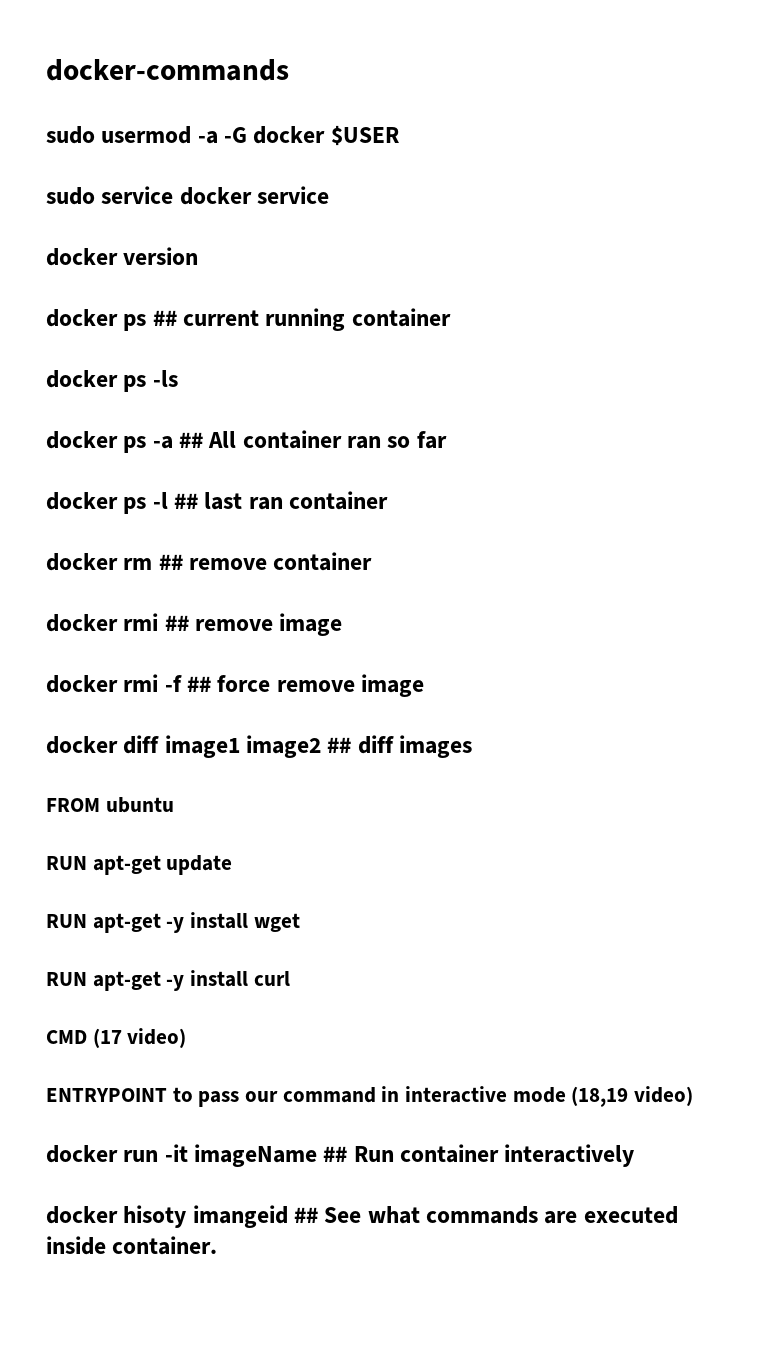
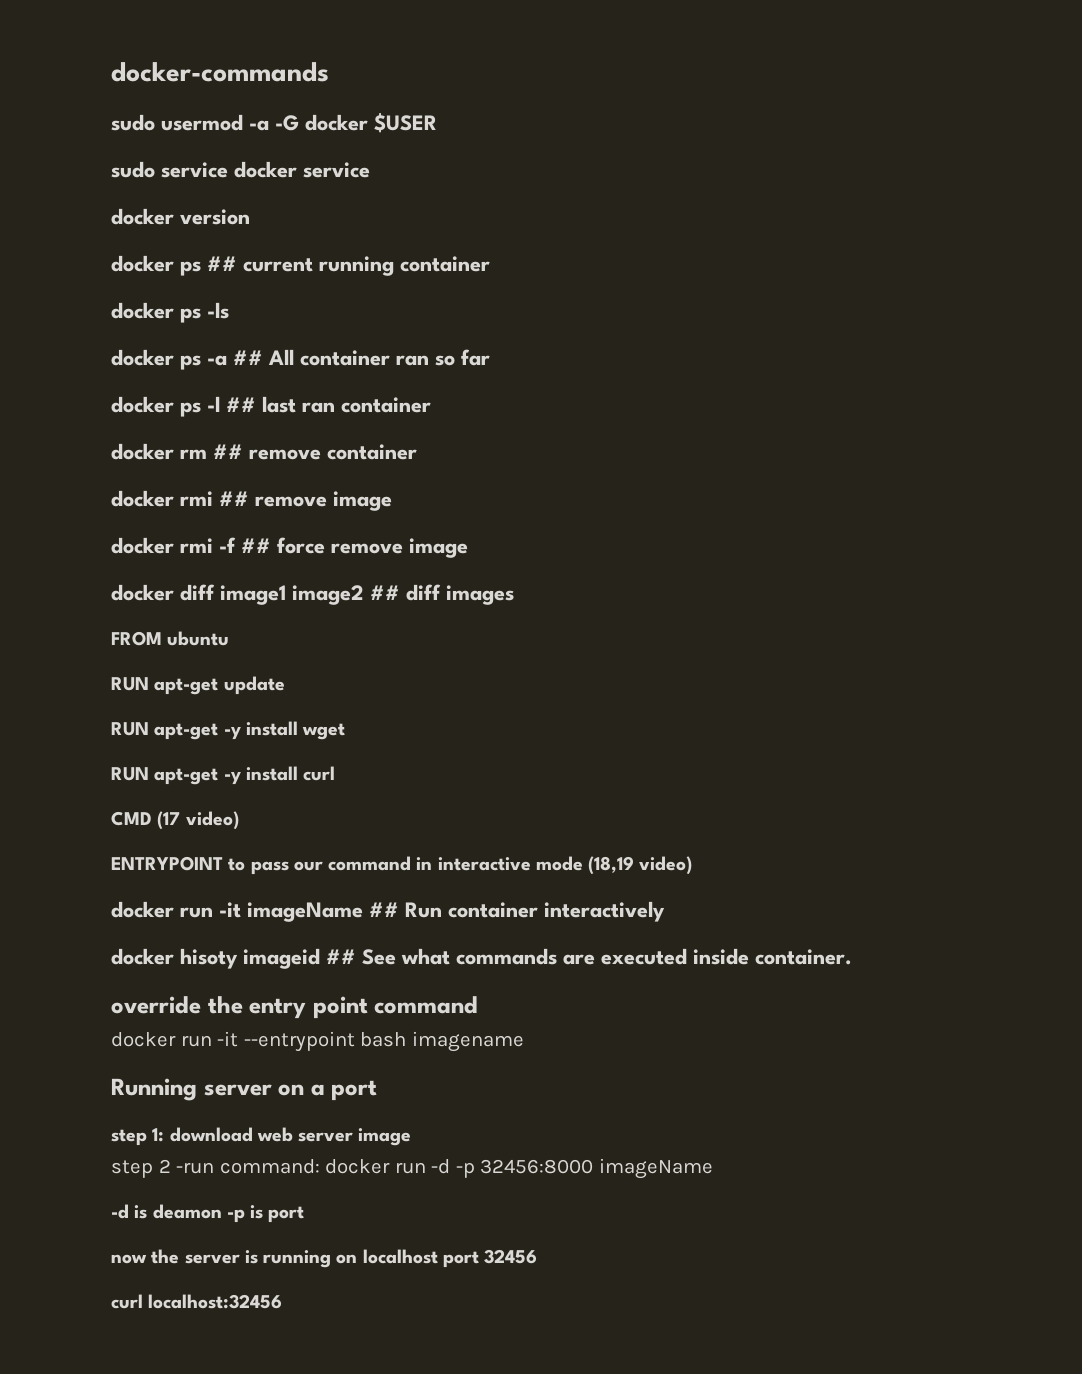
[192,1205,288,1228] imangeid -> [243,948,320,969] imageid
(218, 1245) none -> [111,996,479,1019] [111,1031,524,1052] [111,1078,378,1101] [111,1127,412,1146] [111,1158,713,1179] [111,1204,305,1223] [111,1249,538,1268] [111,1294,283,1309] // override the entry point command // docker run -it --entrypoint bash imagename // Running server on a port // step 1: download web server image // step 2 -run command: docker run -d -p 32456:8000 imageName // -d is deamon -p is port // now the server is running on localhost port 32456 // curl localhost:32456

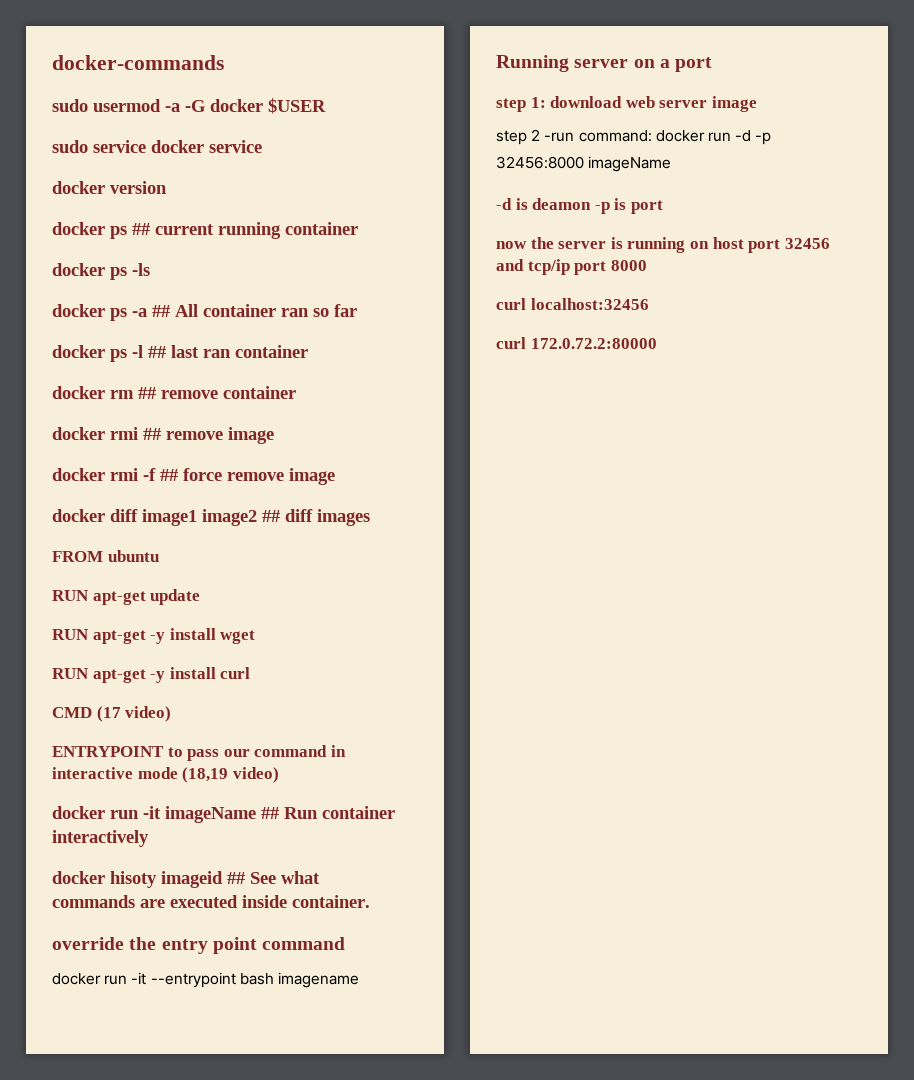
[362,1249,438,1264] localhost -> [712,237,744,249] host
(538, 1256) none -> [496,259,647,275] and tcp/ip port 8000
(283, 1301) none -> [496,337,657,349] // curl 172.0.72.2:80000

